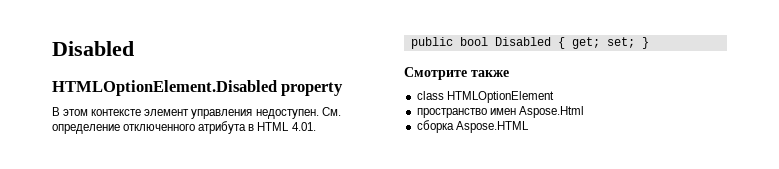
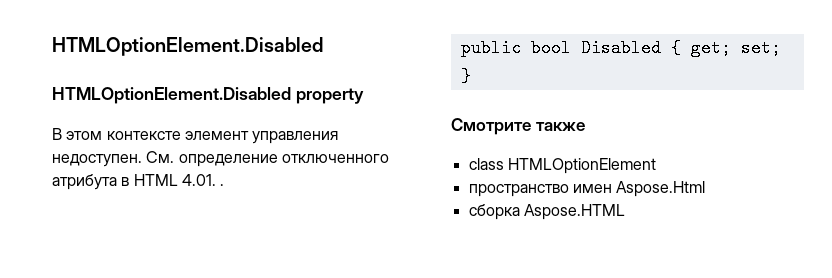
[52,41,134,56] Disabled -> [52,37,323,56] HTMLOptionElement.Disabled
(316, 126) none -> [220,184,225,186] .

